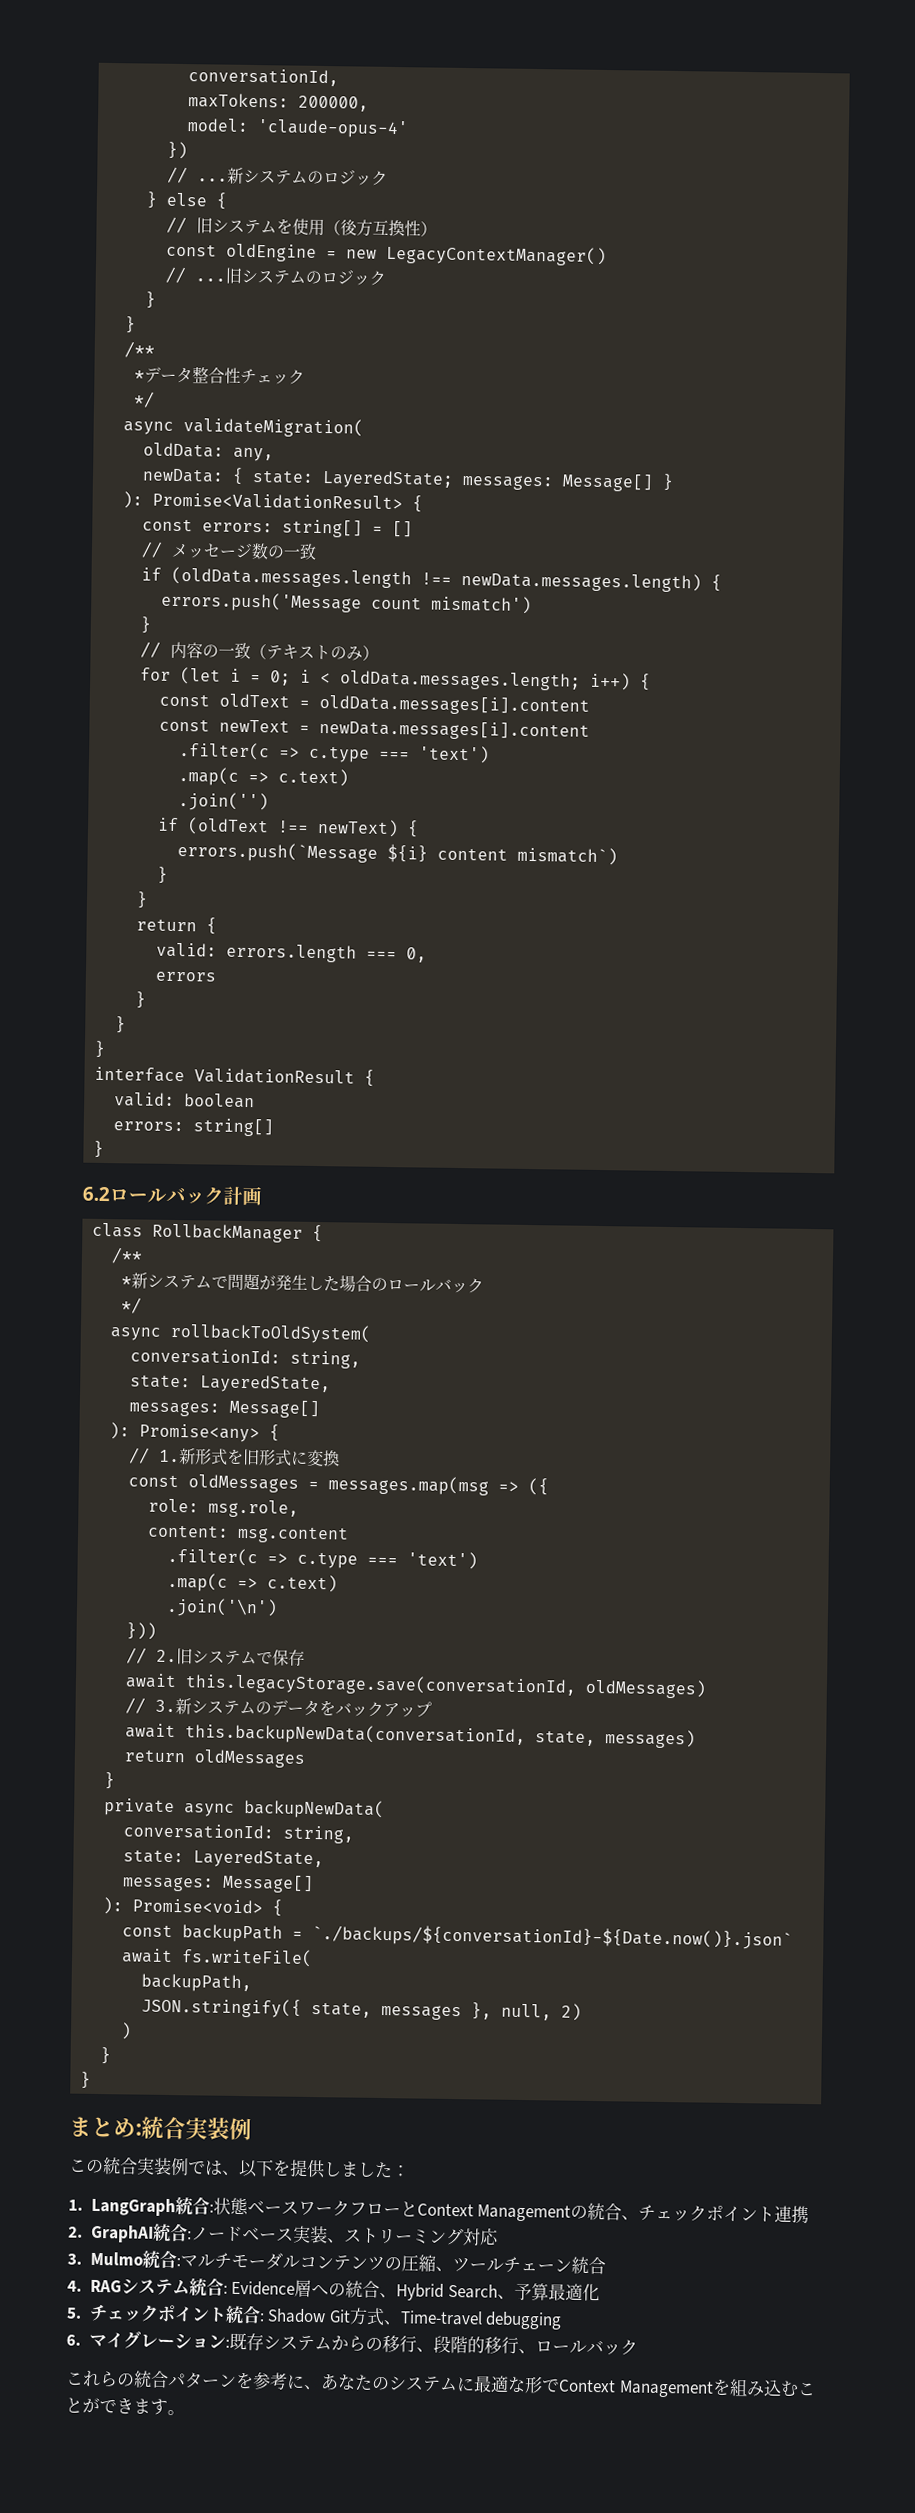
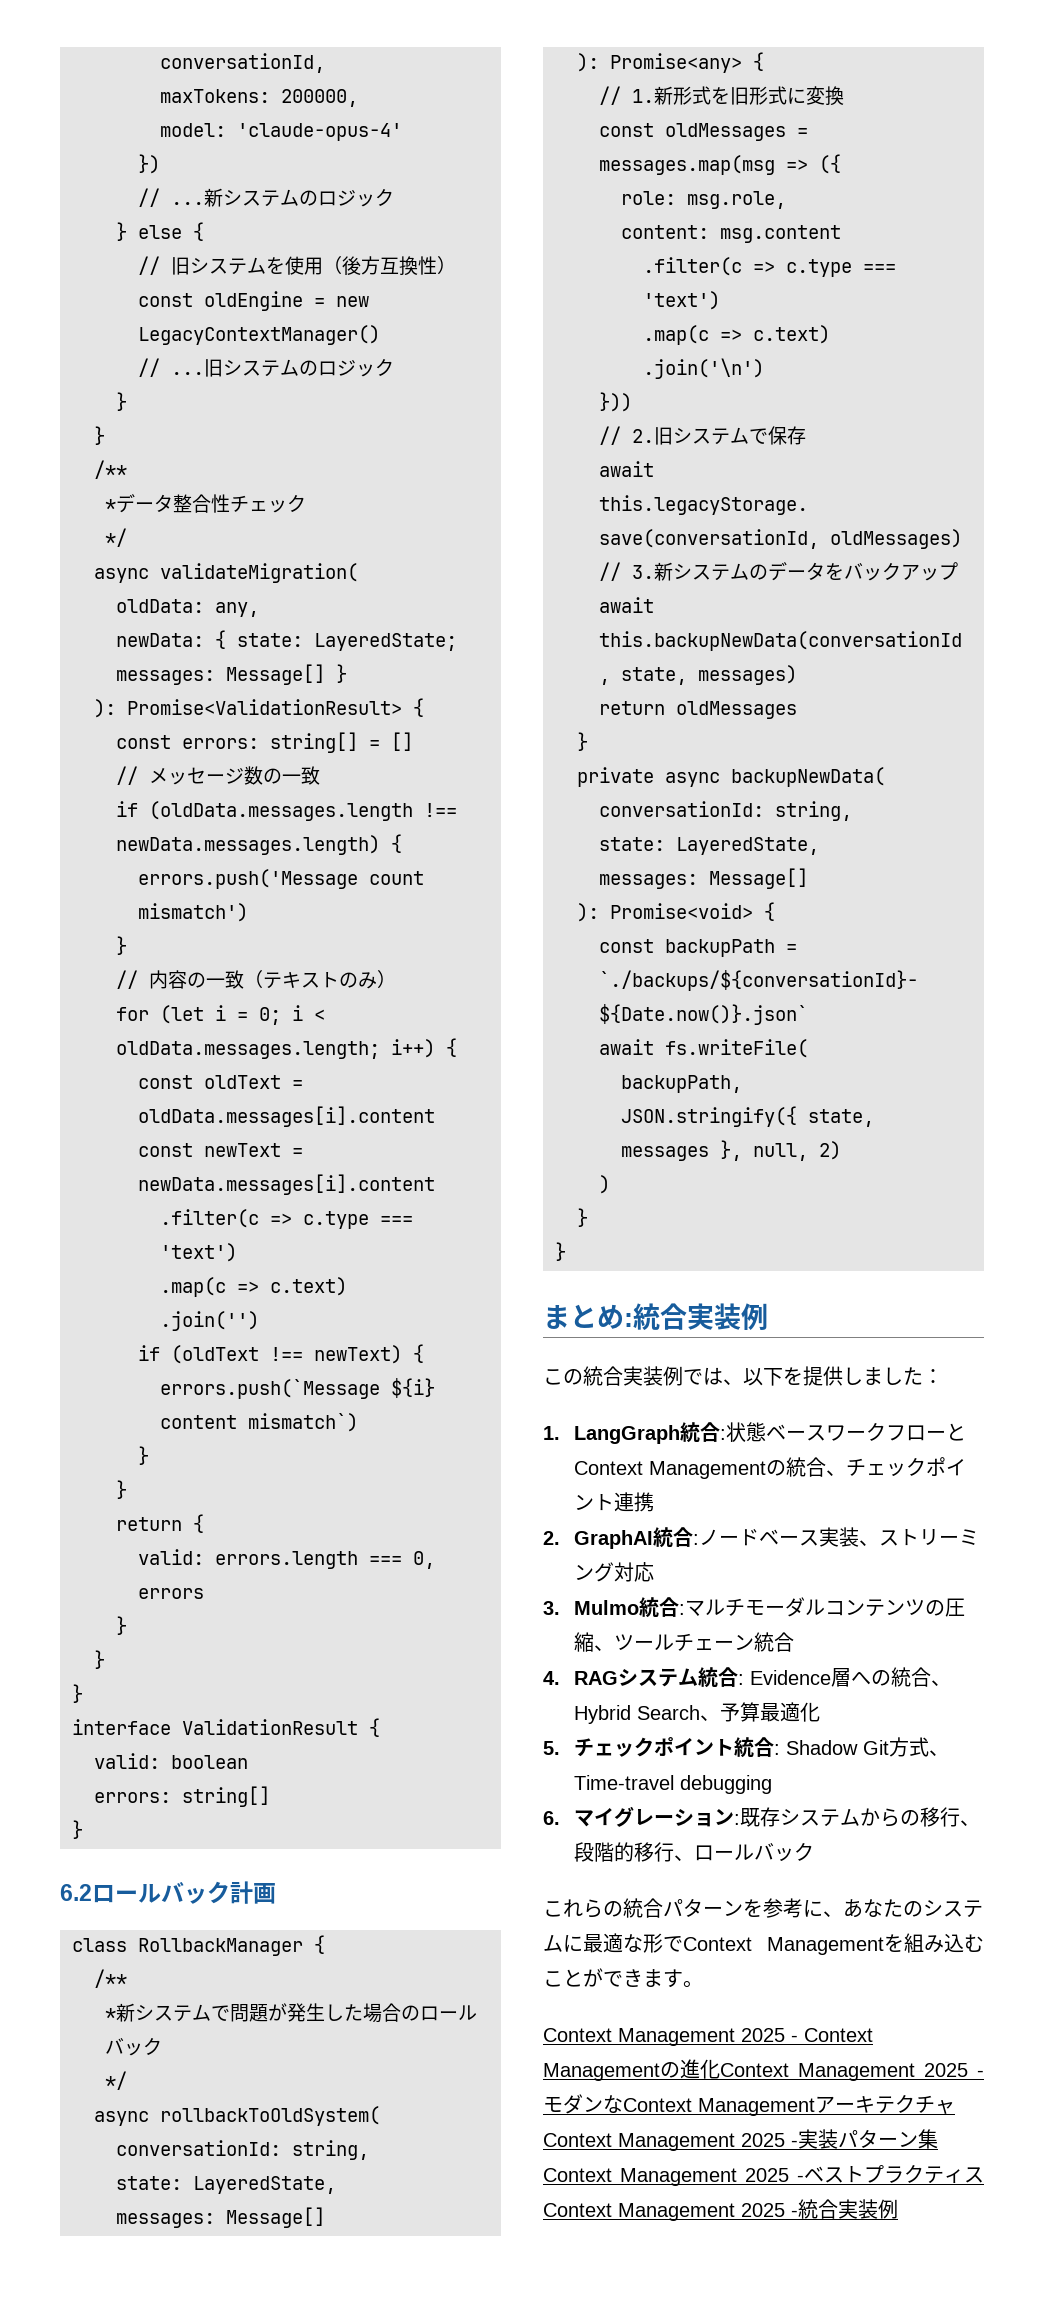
(185, 2413) none -> [543,2028,873,2046] [543,2059,984,2081] [543,2094,955,2116] [543,2129,938,2151] [543,2164,984,2186] [543,2199,898,2221] // Context Management 2025 - Context Managementの進化Context Management 2025 -モダンなContext ManagementアーキテクチャContext Management 2025 -実装パターン集Context Management 2025 -ベストプラクティスContext Management 2025 -統合実装例

